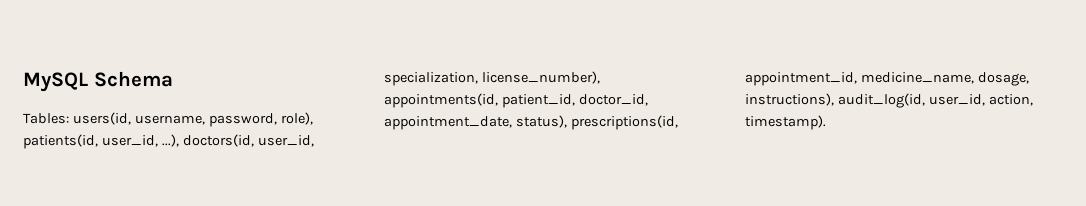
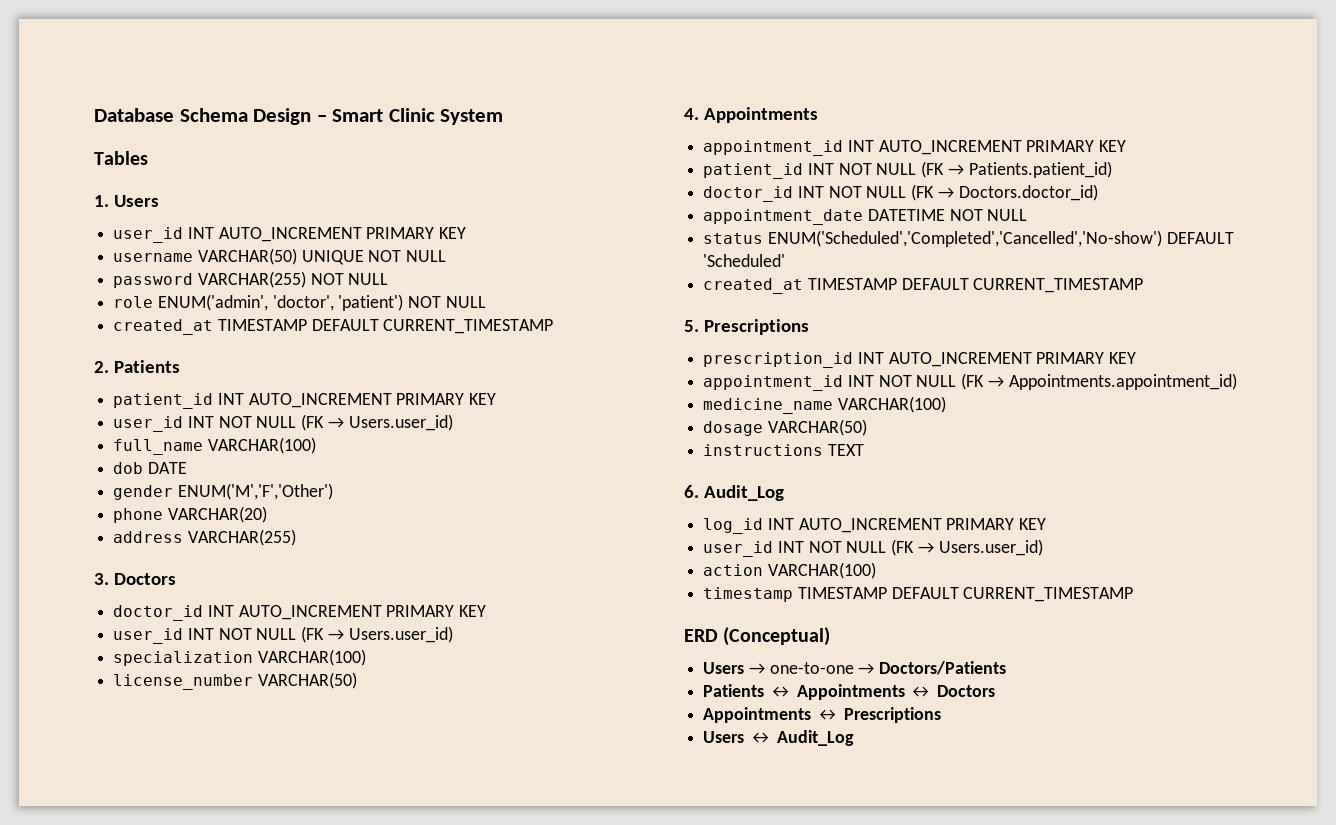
[23,72,88,92] MySQL -> [94,108,174,122] Database
[23,112,313,127] [23,134,314,149] [384,71,600,86] [384,93,648,108] [384,115,678,130] [745,72,1029,86] [745,93,1033,108] [745,115,826,130] // Tables: users(id, username, password, role), patients(id, user_id, ...), doctors(id, user_id, specialization, license_number), appointments(id, patient_id, doctor_id, appointment_date, status), prescriptions(id, appointment_id, medicine_name, dosage, instructions), audit_log(id, user_id, action, timestamp). -> [253,108,504,125] [94,151,148,165] [94,195,159,207] [113,227,467,243] [113,248,447,265] [113,271,389,288] [113,294,486,311] [113,319,554,335] [94,360,180,373] [113,393,497,409] [113,414,453,432] [113,437,316,455] [113,462,187,474] [113,483,333,500] [113,506,267,523] [113,529,296,546] [94,573,176,585] [113,605,487,621] [113,626,453,644] [113,649,366,666] [113,672,357,690] [684,107,818,123] [703,140,1127,156] [703,161,1112,179] [703,184,1098,202] [703,209,1028,225] [703,230,1234,247] [703,254,786,267] [703,278,1144,294] [684,319,809,335] [703,352,1137,368] [703,373,1237,391] [703,396,946,414] [703,419,867,436] [703,444,864,456] [684,485,784,501] [703,518,1047,534] [703,539,1043,557] [703,562,876,579] [703,587,1134,602] [684,627,831,646] [703,661,1007,675] [703,684,996,700] [703,707,941,723] [703,730,854,746] Design – Smart Clinic System // Tables // 1. Users // user_id INT AUTO_INCREMENT PRIMARY KEY // username VARCHAR(50) UNIQUE NOT NULL // password VARCHAR(255) NOT NULL // role ENUM('admin', 'doctor', 'patient') NOT NULL // created_at TIMESTAMP DEFAULT CURRENT_TIMESTAMP // 2. Patients // patient_id INT AUTO_INCREMENT PRIMARY KEY // user_id INT NOT NULL (FK → Users.user_id) // full_name VARCHAR(100) // dob DATE // gender ENUM('M','F','Other') // phone VARCHAR(20) // address VARCHAR(255) // 3. Doctors // doctor_id INT AUTO_INCREMENT PRIMARY KEY // user_id INT NOT NULL (FK → Users.user_id) // specialization VARCHAR(100) // license_number VARCHAR(50) // 4. Appointments // appointment_id INT AUTO_INCREMENT PRIMARY KEY // patient_id INT NOT NULL (FK → Patients.patient_id) // doctor_id INT NOT NULL (FK → Doctors.doctor_id) // appointment_date DATETIME NOT NULL // status ENUM('Scheduled','Completed','Cancelled','No-show') DEFAULT 'Scheduled' // created_at TIMESTAMP DEFAULT CURRENT_TIMESTAMP // 5. Prescriptions // prescription_id INT AUTO_INCREMENT PRIMARY KEY // appointment_id INT NOT NULL (FK → Appointments.appointment_id) // medicine_name VARCHAR(100) // dosage VARCHAR(50) // instructions TEXT // 6. Audit_Log // log_id INT AUTO_INCREMENT PRIMARY KEY // user_id INT NOT NULL (FK → Users.user_id) // action VARCHAR(100) // timestamp TIMESTAMP DEFAULT CURRENT_TIMESTAMP // ERD (Conceptual) // Users → one-to-one → Doctors/Patients // Patients ↔ Appointments ↔ Doctors // Appointments ↔ Prescriptions // Users ↔ Audit_Log

